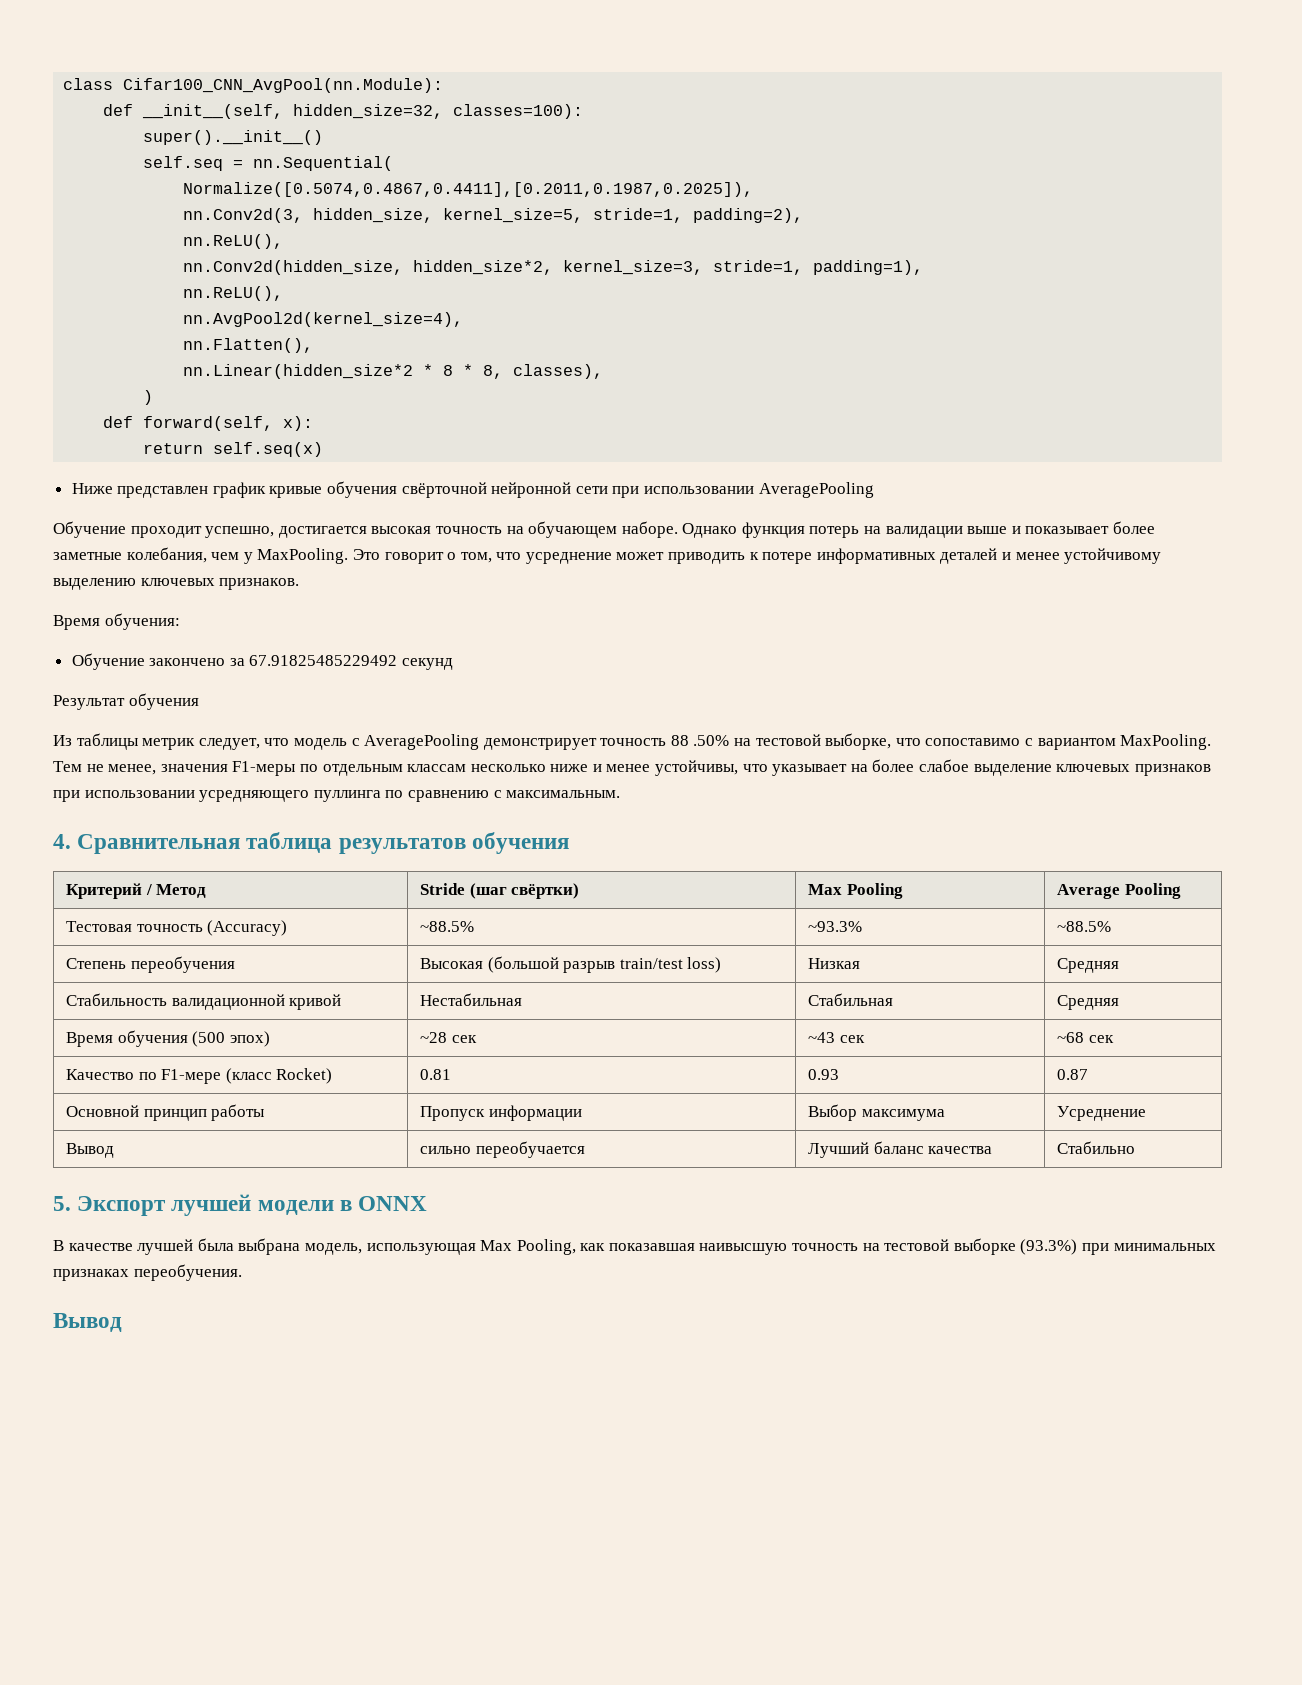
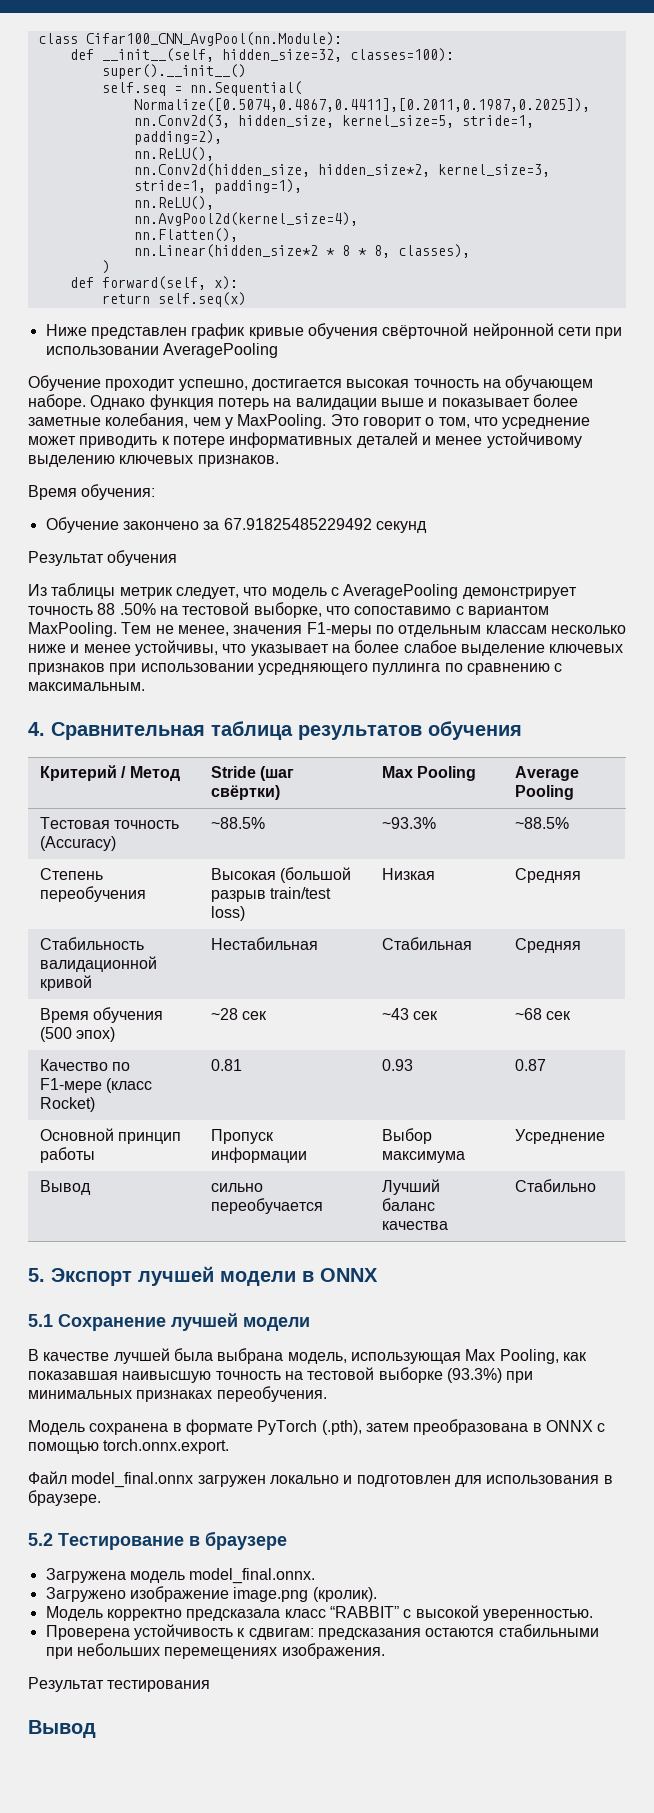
(428, 1203) none -> [28,1313,310,1331] // 5.1 Сохранение лучшей модели
(242, 1272) none -> [28,1419,606,1435] [28,1439,230,1454] [28,1471,613,1488] [28,1490,101,1506] [28,1531,287,1550] [45,1568,316,1584] [45,1586,377,1602] [45,1605,593,1621] [45,1624,599,1640] [45,1643,385,1659] [28,1677,211,1692] // Модель сохранена в формате PyTorch (.pth), затем преобразована в ONNX с помощью torch.onnx.export. // Файл model_final.onnx загружен локально и подготовлен для использования в браузере. // 5.2 Тестирование в браузере // Загружена модель model_final.onnx. // Загружено изображение image.png (кролик). // Модель корректно предсказала класс “RABBIT” с высокой уверенностью. // Проверена устойчивость к сдвигам: предсказания остаются стабильными при небольших перемещениях изображения. // Результат тестирования

